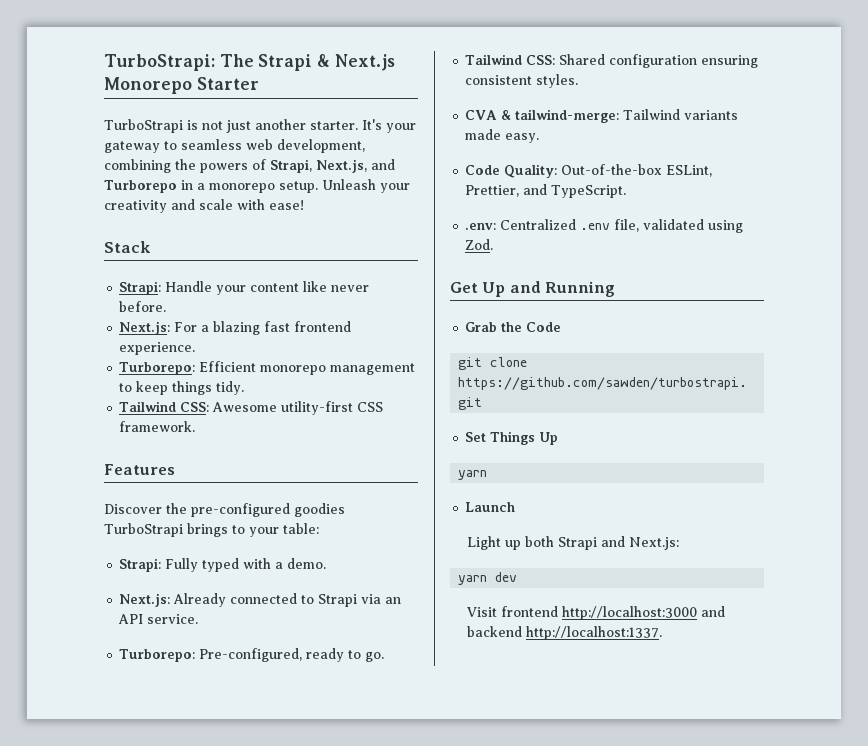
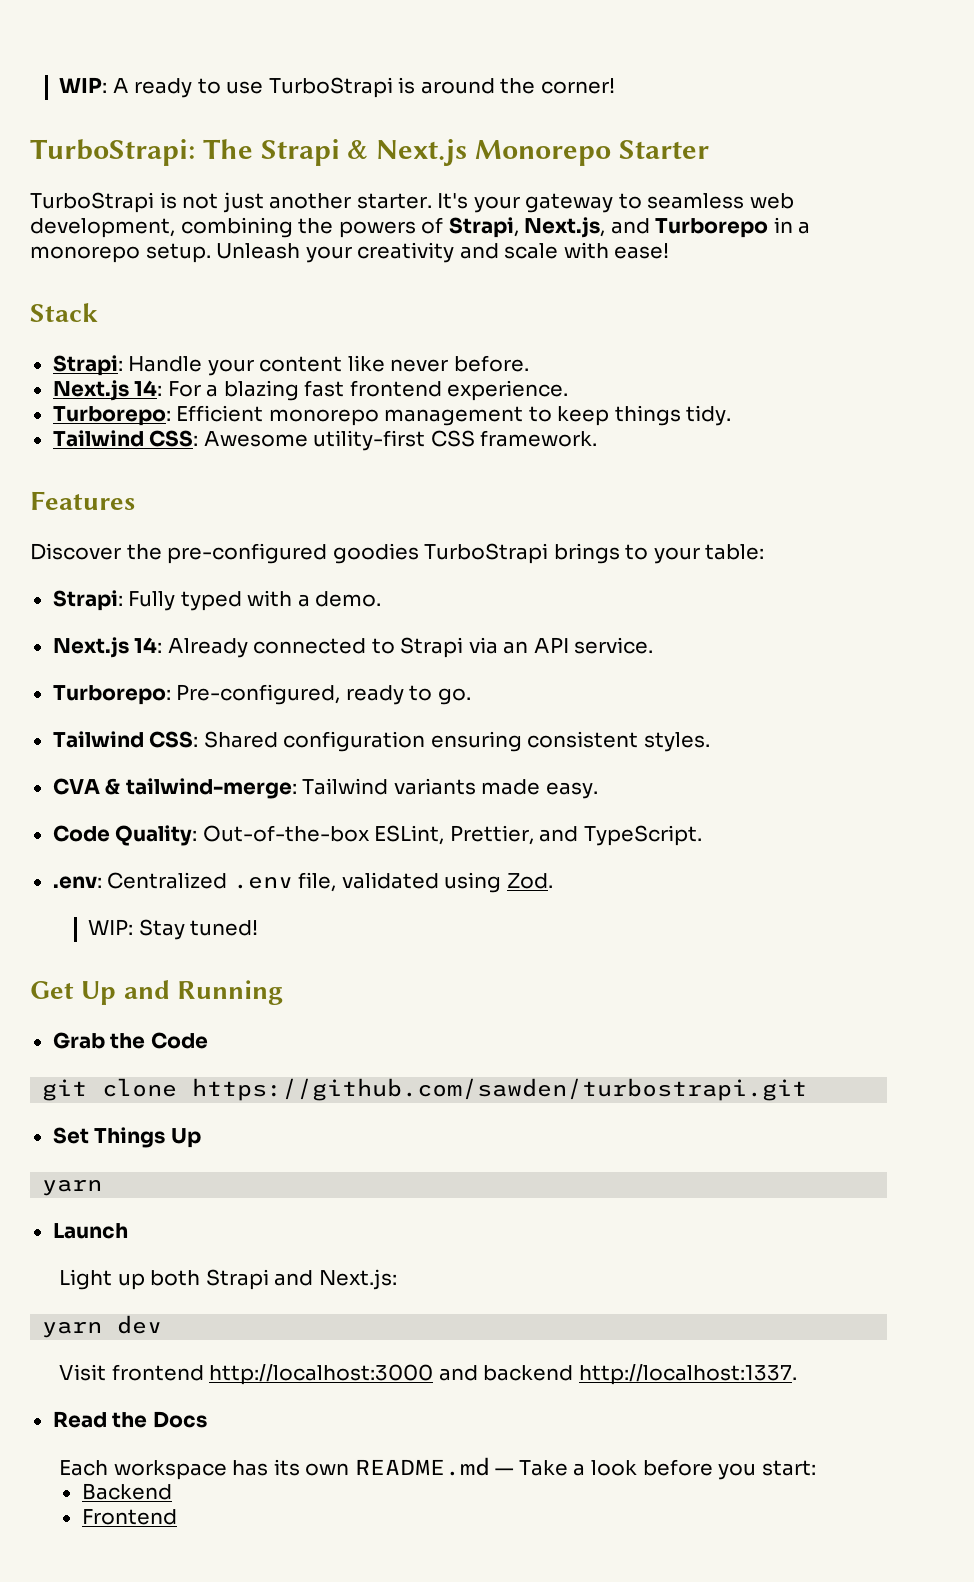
(104, 62) none -> [59,77,615,98] WIP: A ready to use TurboStrapi is around the corner! //
[119,321,171,335] Next.js: -> [52,380,163,401] Next.js 14:
[119,593,171,607] Next.js: -> [52,637,163,658] Next.js 14:
(494, 244) none -> [88,919,259,940] // WIP: Stay tuned!
(662, 633) none -> [52,1411,207,1428] [59,1457,816,1480] [81,1483,172,1500] [81,1509,177,1525] // Read the Docs // Each workspace has its own README.md — Take a look before you start: // Backend // Frontend

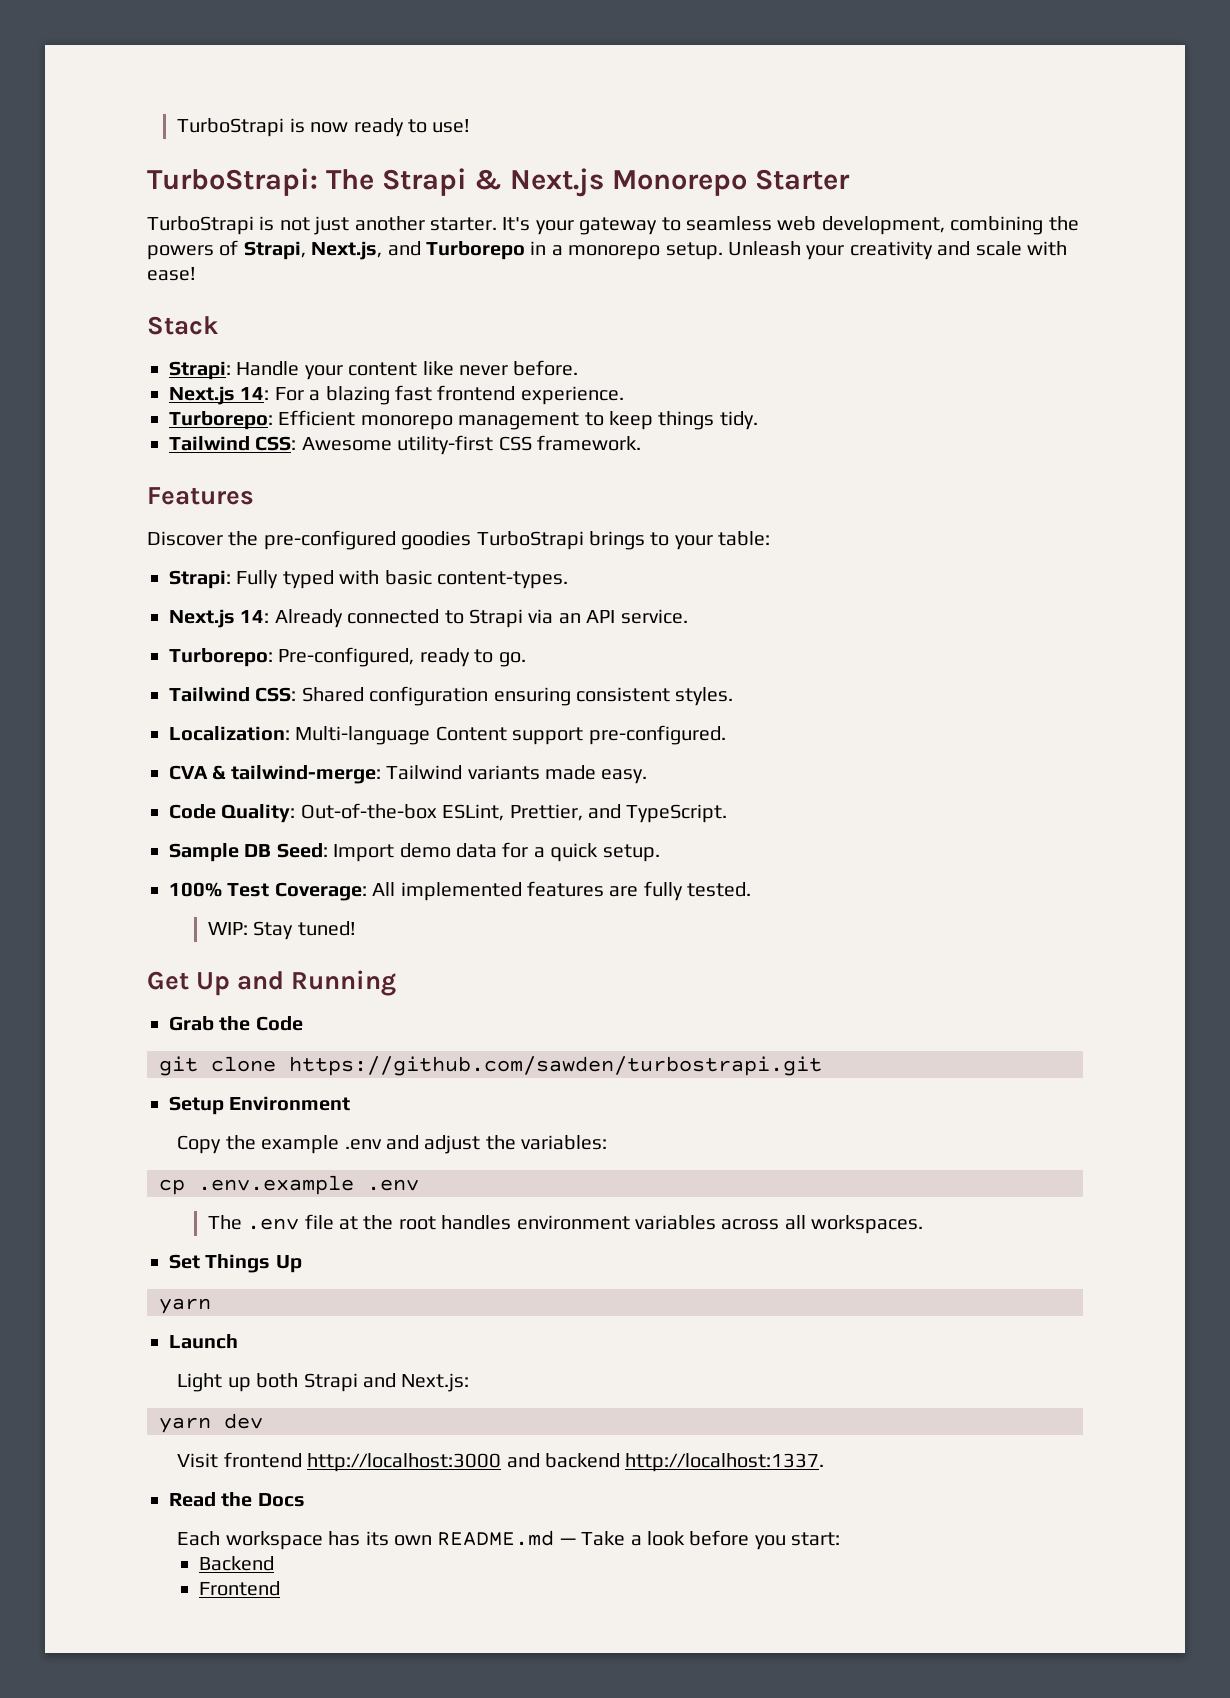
[59,77,615,98] WIP: A ready to use TurboStrapi is around the corner! -> [177,118,471,137] TurboStrapi is now ready to use!
[297,591,382,607] a demo. -> [384,570,568,589] basic content-types.
(710, 742) none -> [169,725,726,745] // Localization: Multi-language Content support pre-configured.
[52,872,553,893] .env: Centralized .env file, validated using Zod. -> [169,842,660,862] [169,881,752,901] Sample DB Seed: Import demo data for a quick setup. // 100% Test Coverage: All implemented features are fully tested.
(808, 1089) none -> [169,1096,351,1115] [177,1135,608,1154] [159,1175,419,1195] [207,1214,924,1234] // Setup Environment // Copy the example .env and adjust the variables: // cp .env.example .env // The .env file at the root handles environment variables across all workspaces.

